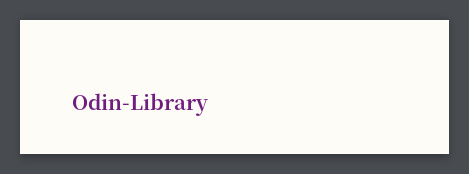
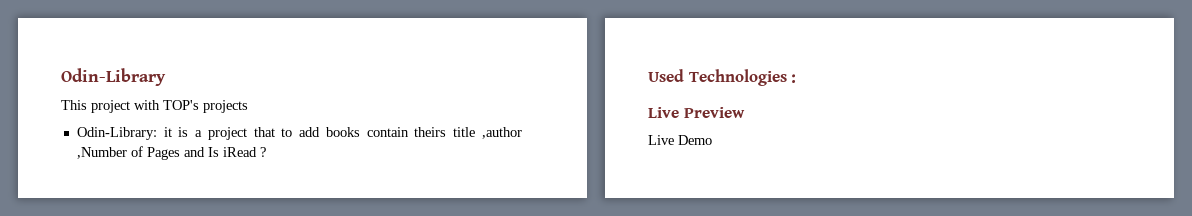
(208, 104) none -> [61,100,248,113] [76,127,522,140] [76,146,266,160] [648,69,797,86] [648,107,745,118] [648,135,712,145] // This project with TOP's projects // Odin-Library: it is a project that to add books contain theirs title ,author ,Number of Pages and Is iRead ? // Used Technologies : // Live Preview // Live Demo

